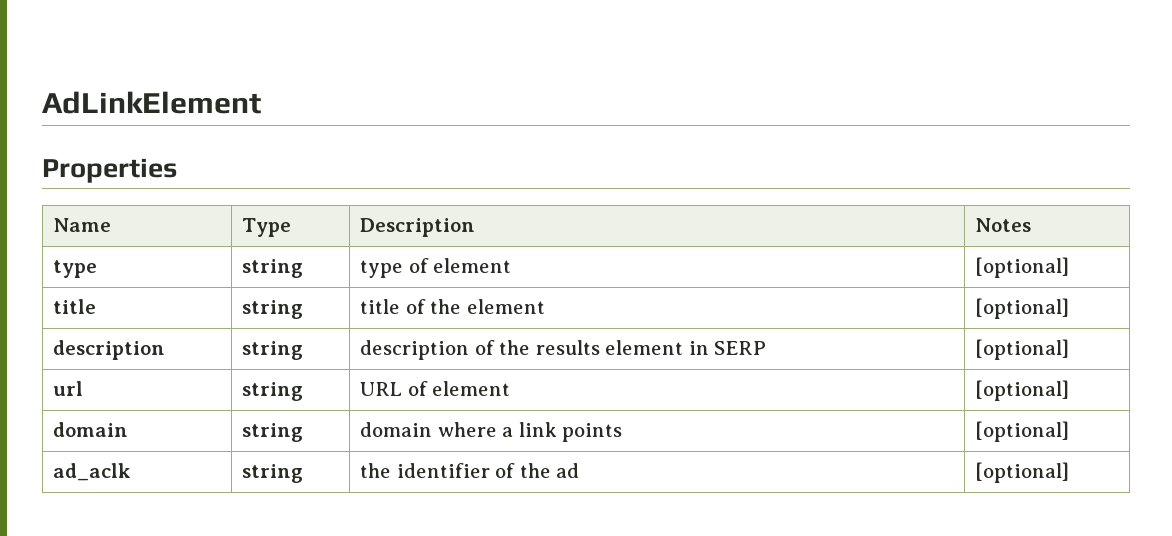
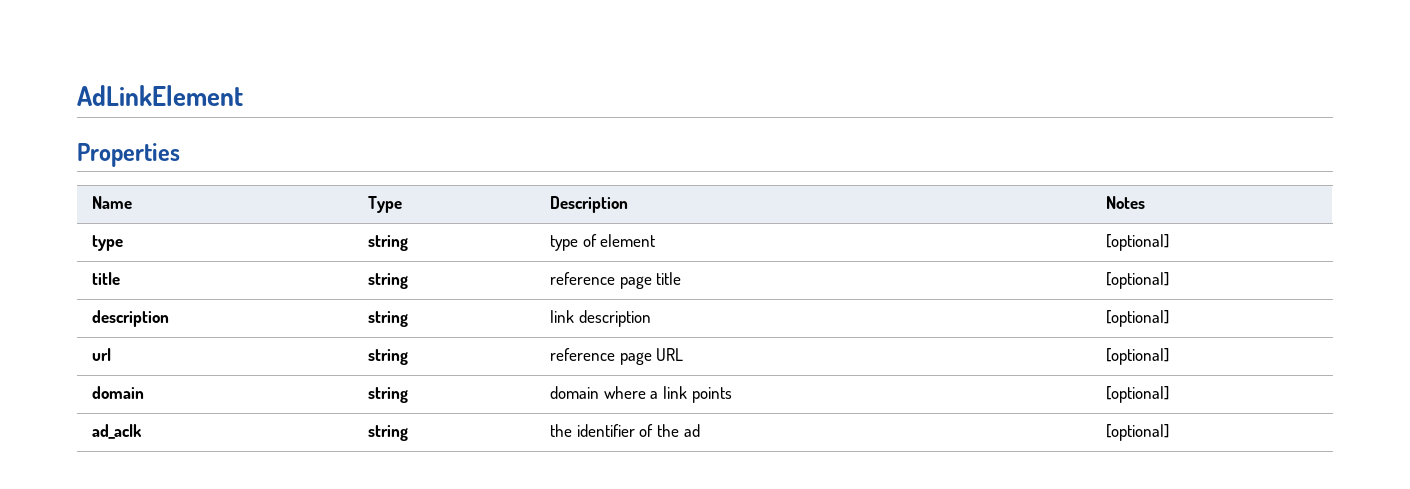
[360,299,545,314] title of the element -> [550,272,682,289] reference page title
[360,340,767,360] description of the results element in SERP -> [550,310,651,327] link description
(304, 391) none -> [550,348,652,365] reference page
[407,381,511,396] of element -> (684, 354) none

